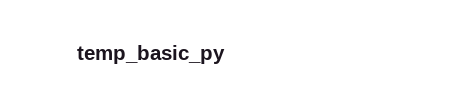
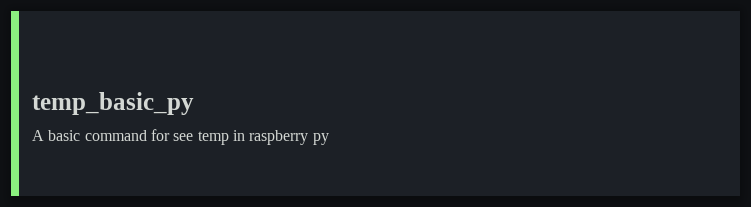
(225, 54) none -> [32,129,329,145] // A basic command for see temp in raspberry py

